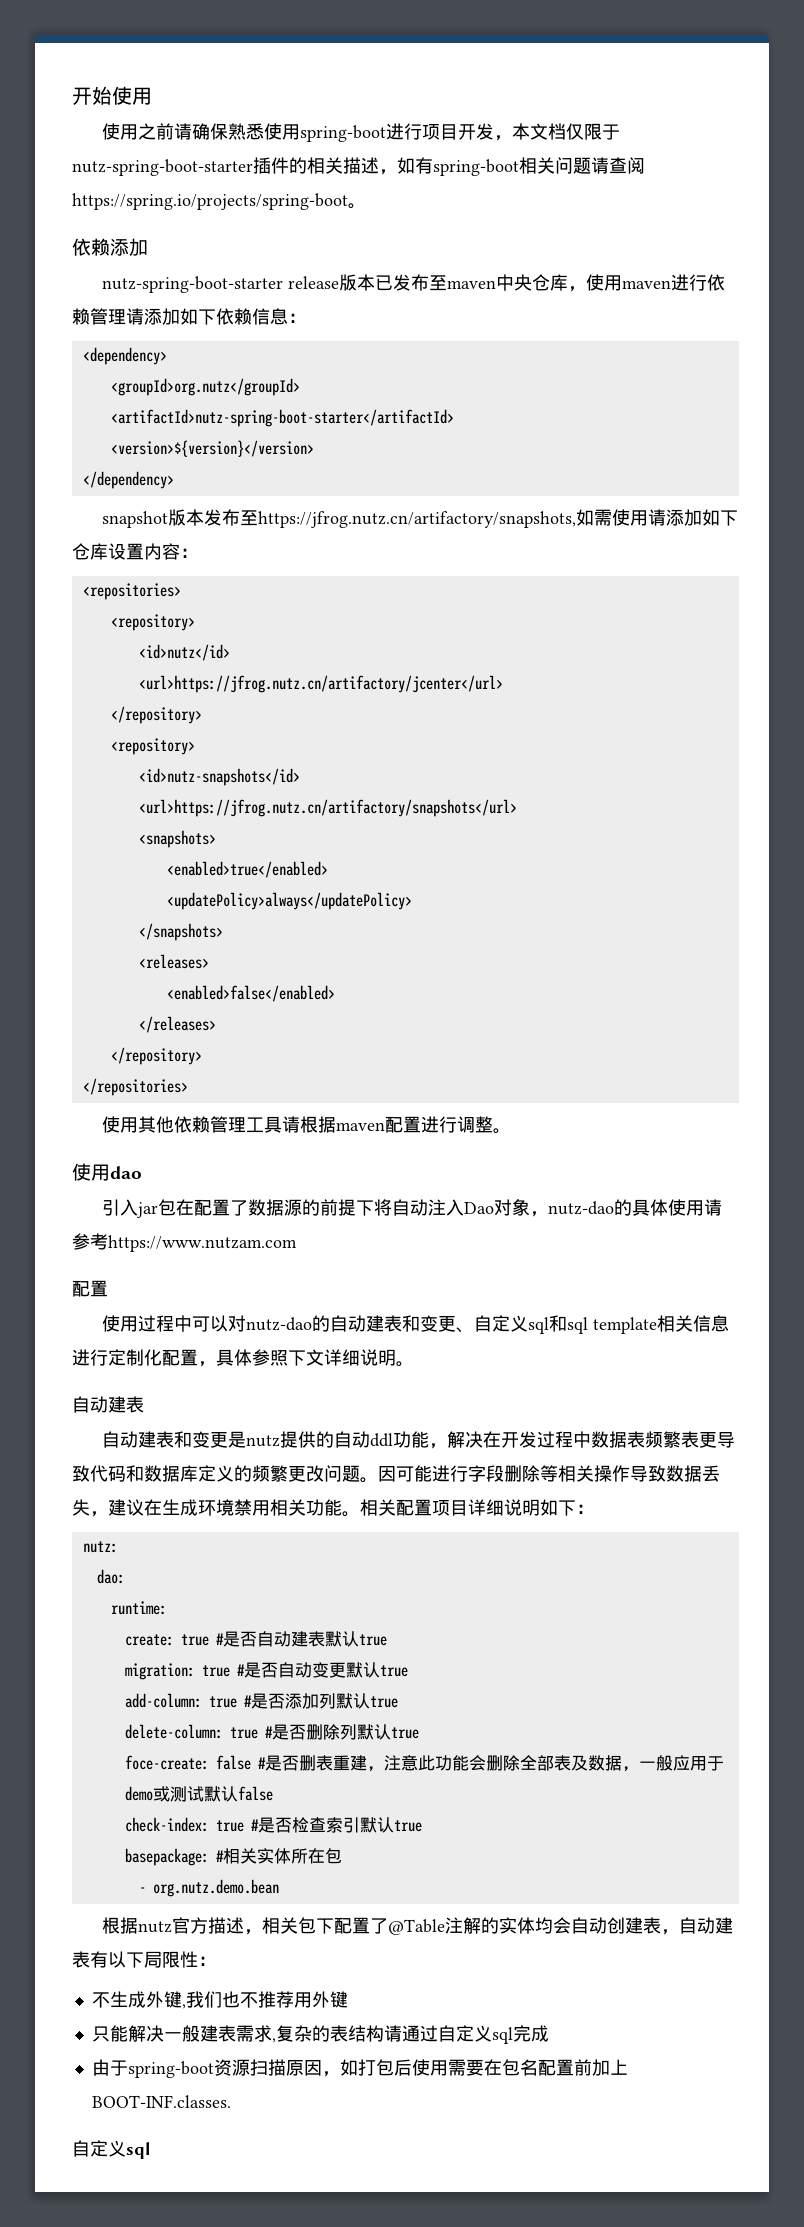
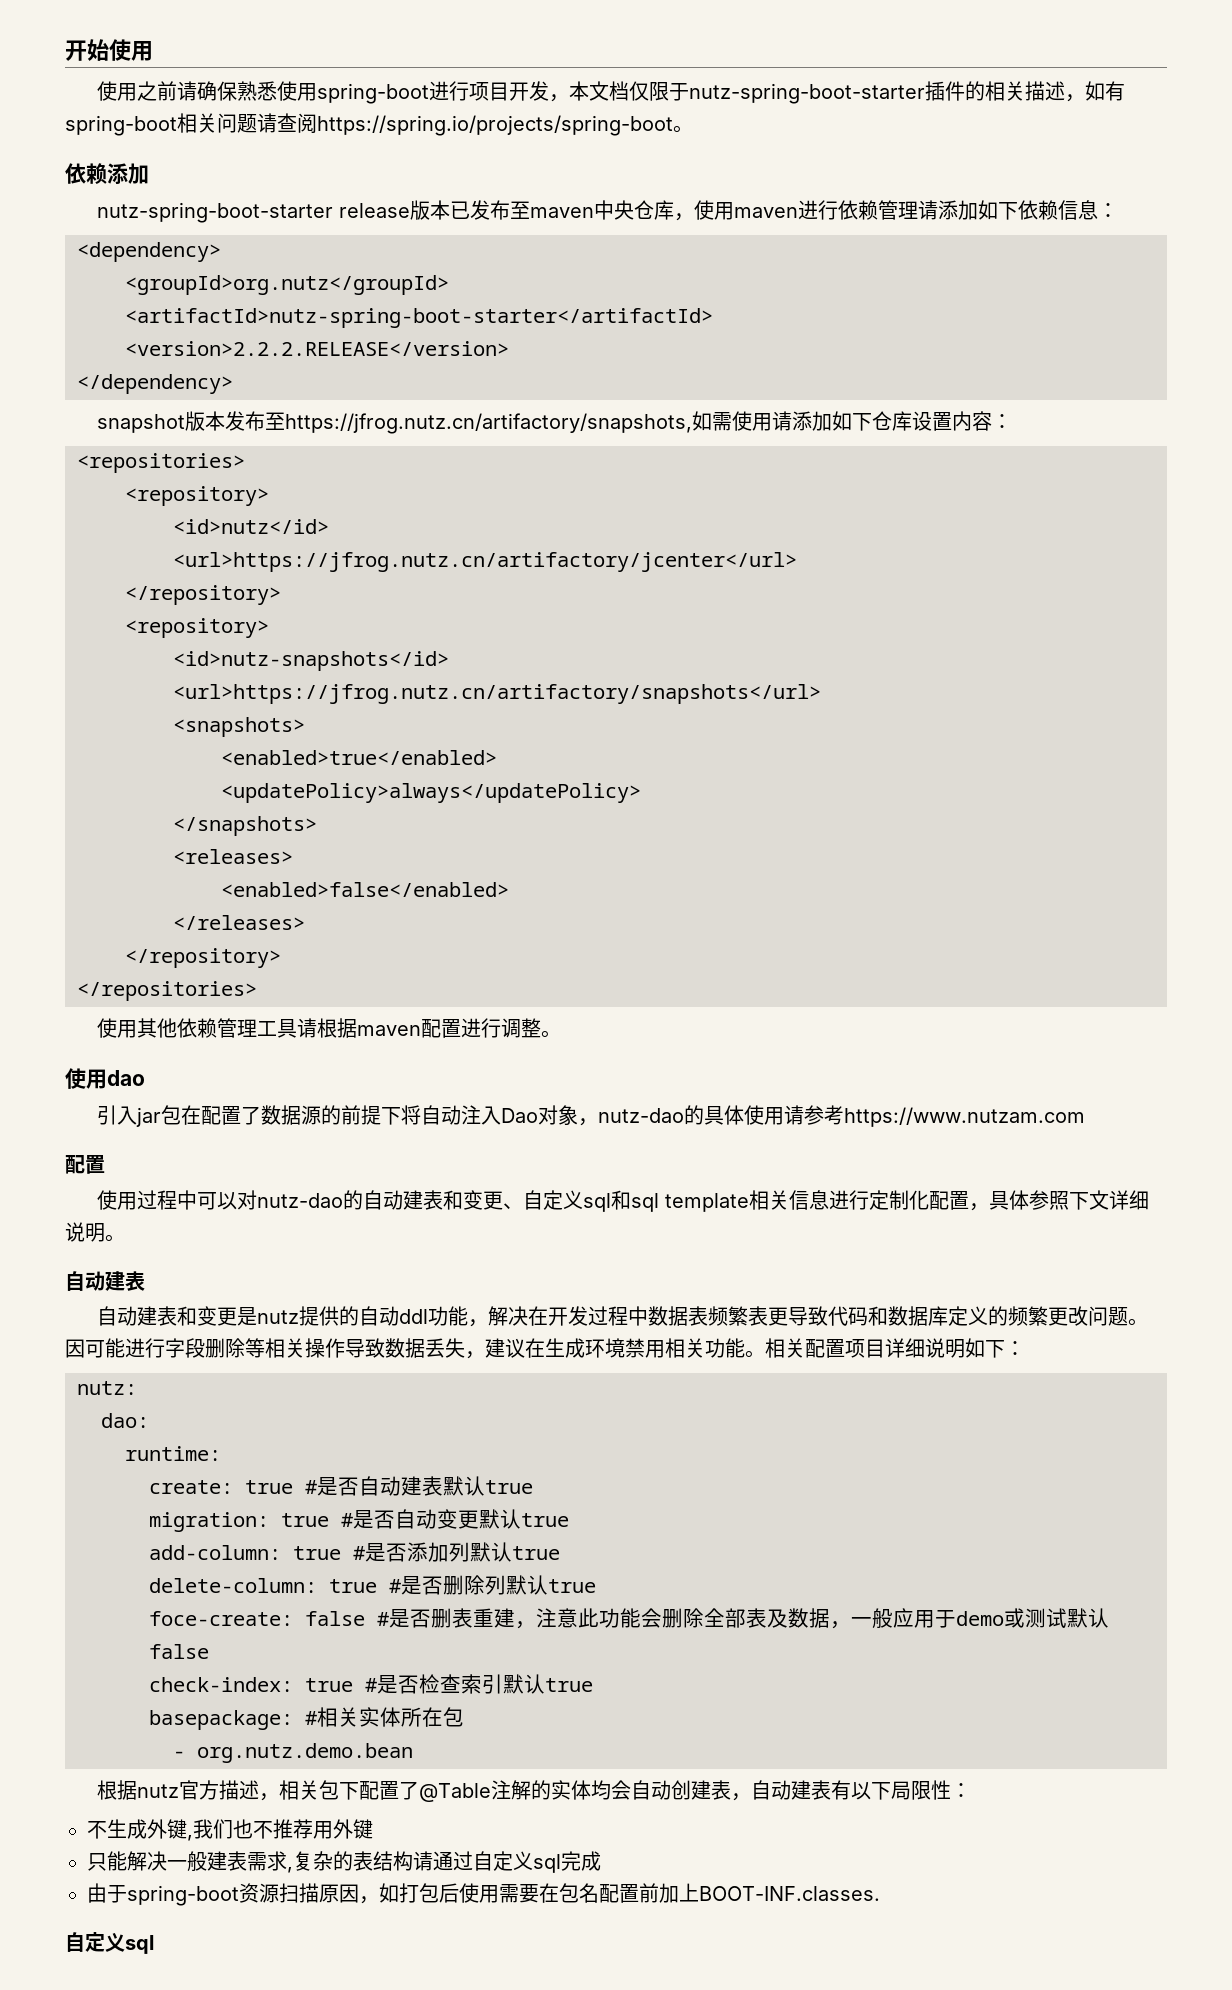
[110,440,314,457] <version>${version}</version> -> [125,341,509,356] <version>2.2.2.RELEASE</version>

